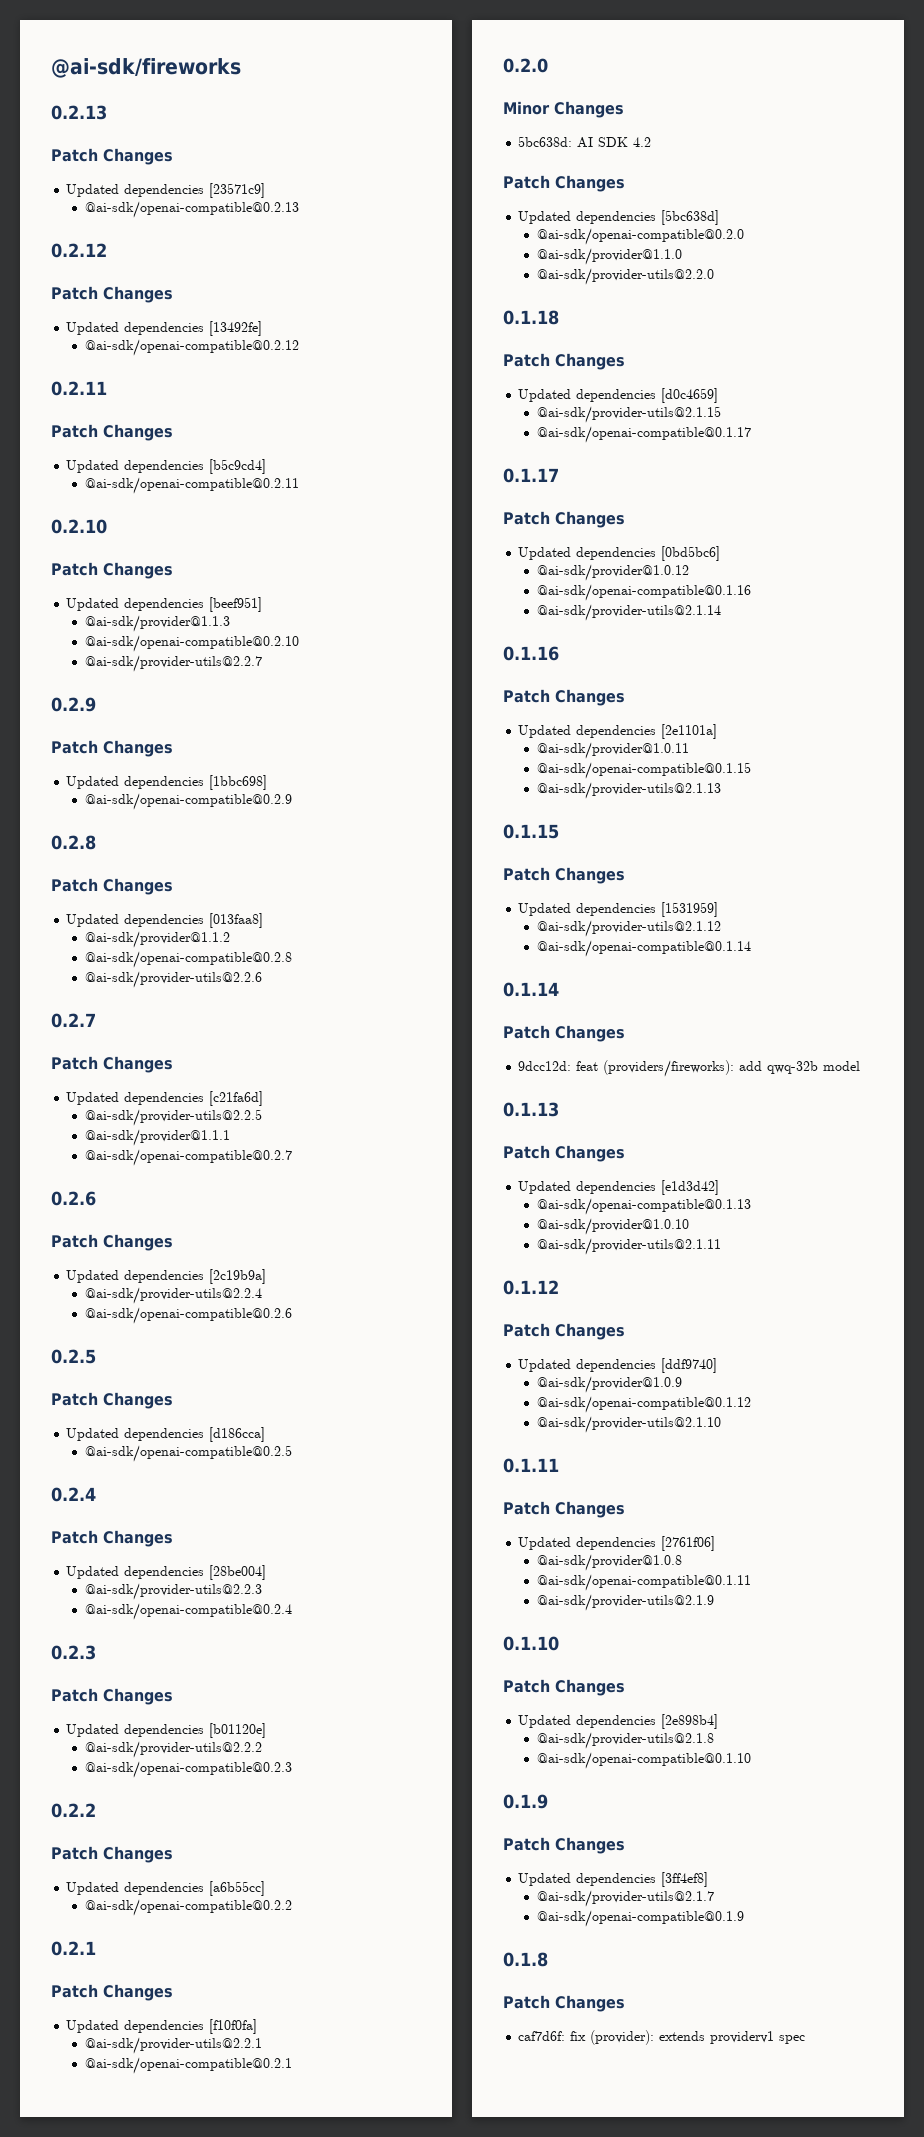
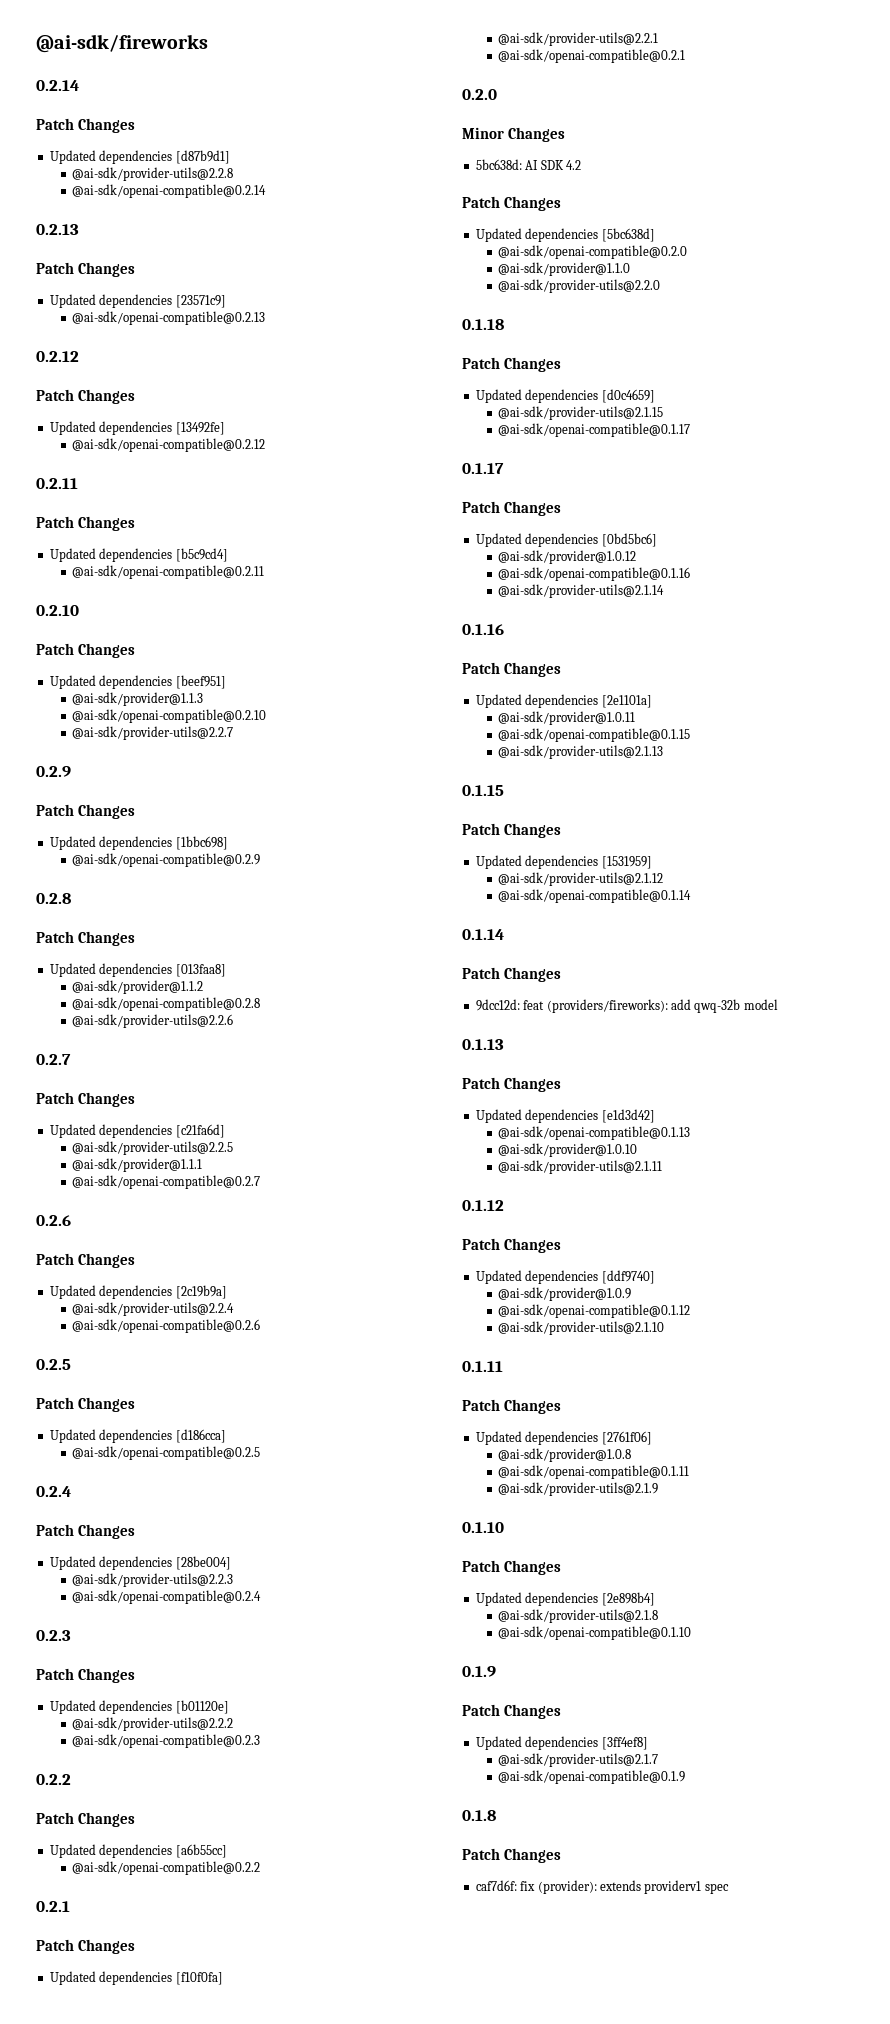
(241, 68) none -> [36,80,79,91] [36,118,135,133] [49,150,230,164] [72,167,234,181] [72,184,267,198] // 0.2.14 // Patch Changes // Updated dependencies [d87b9d1] // @ai-sdk/provider-utils@2.2.8 // @ai-sdk/openai-compatible@0.2.14

